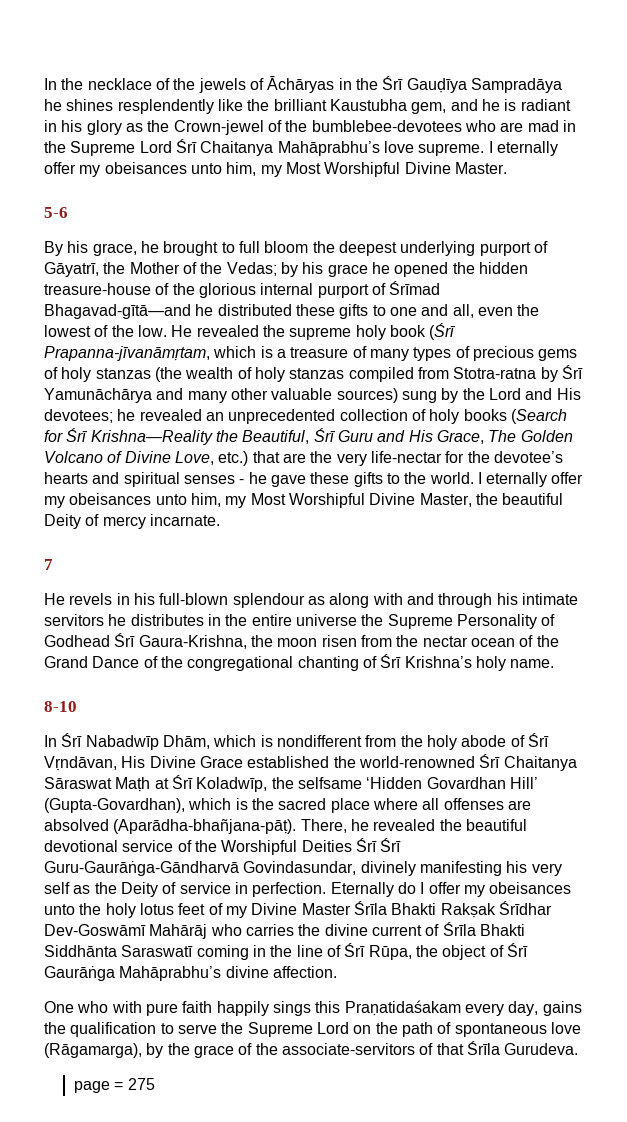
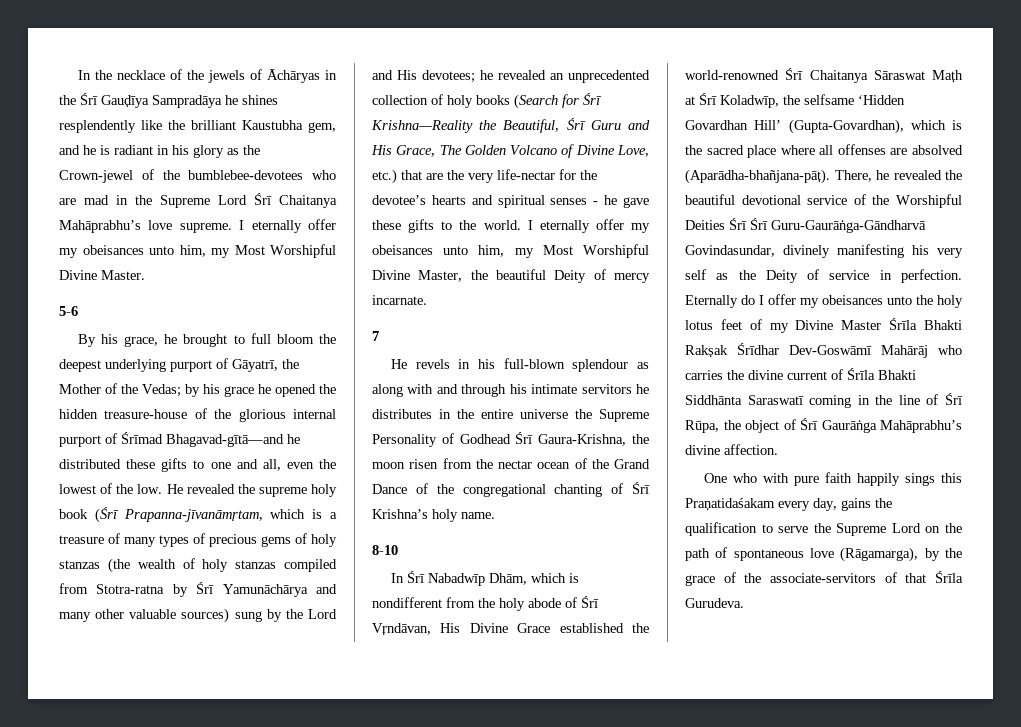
[73,1078,155,1093] // page = 275 -> (744, 603) none

